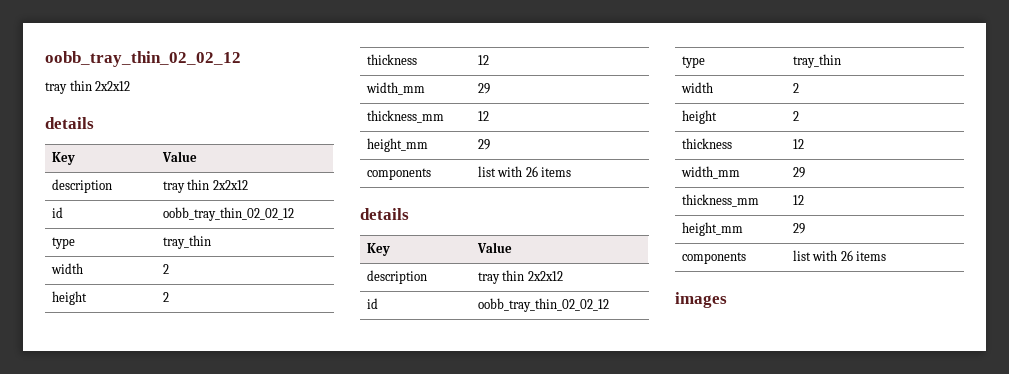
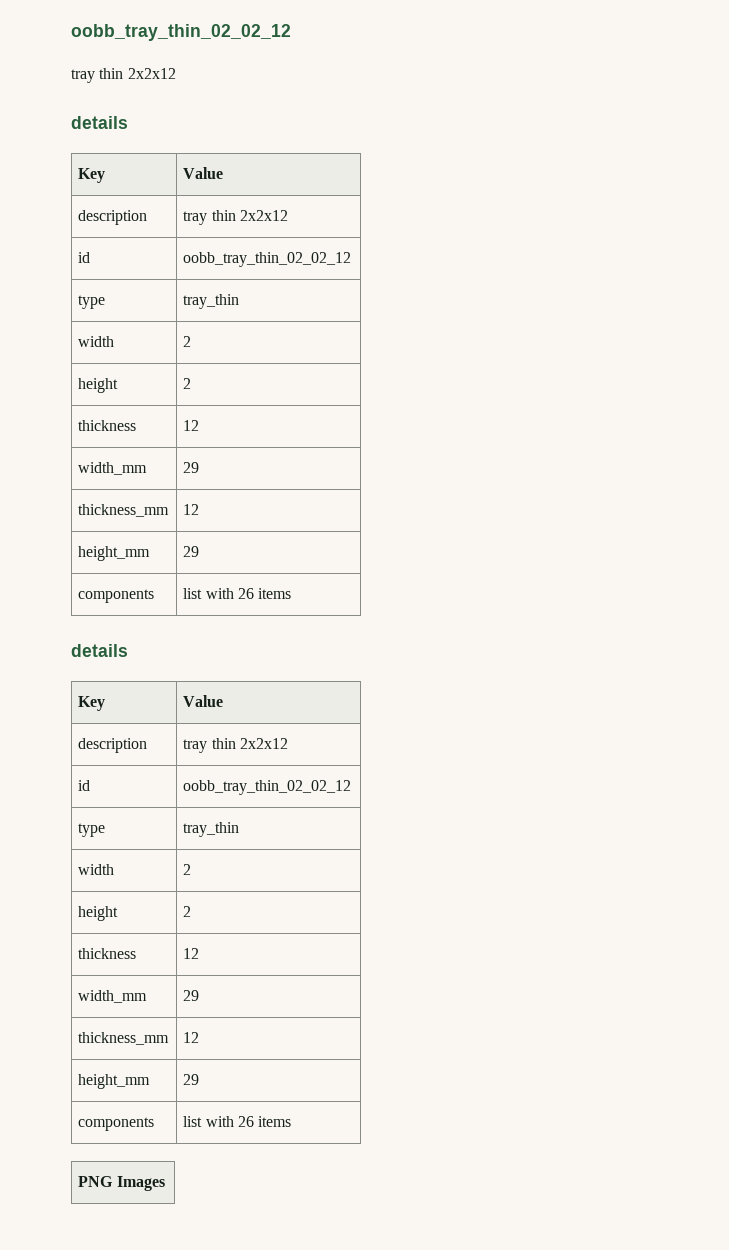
[675,292,727,308] // images -> [78,1176,165,1191] // PNG Images

